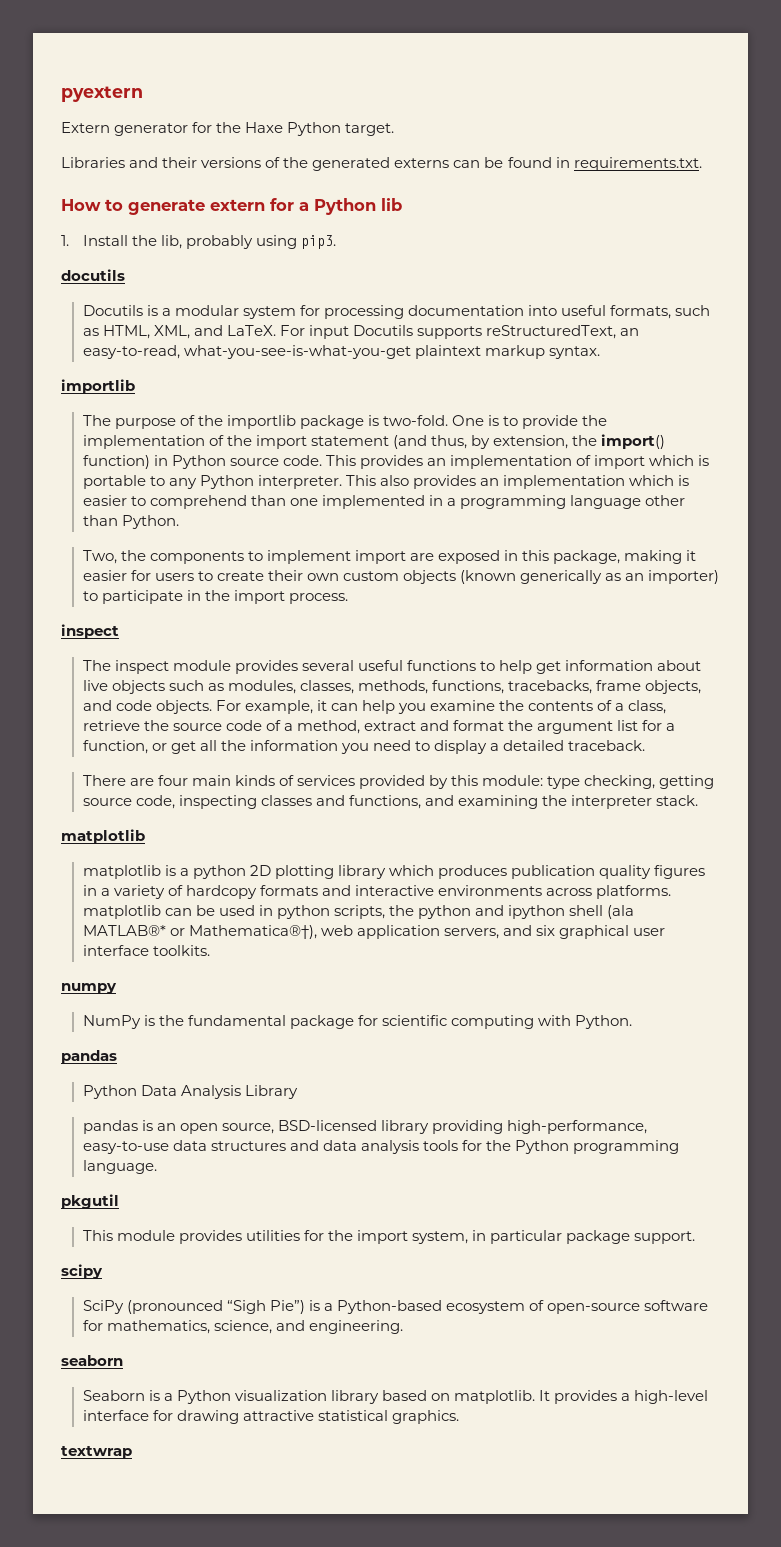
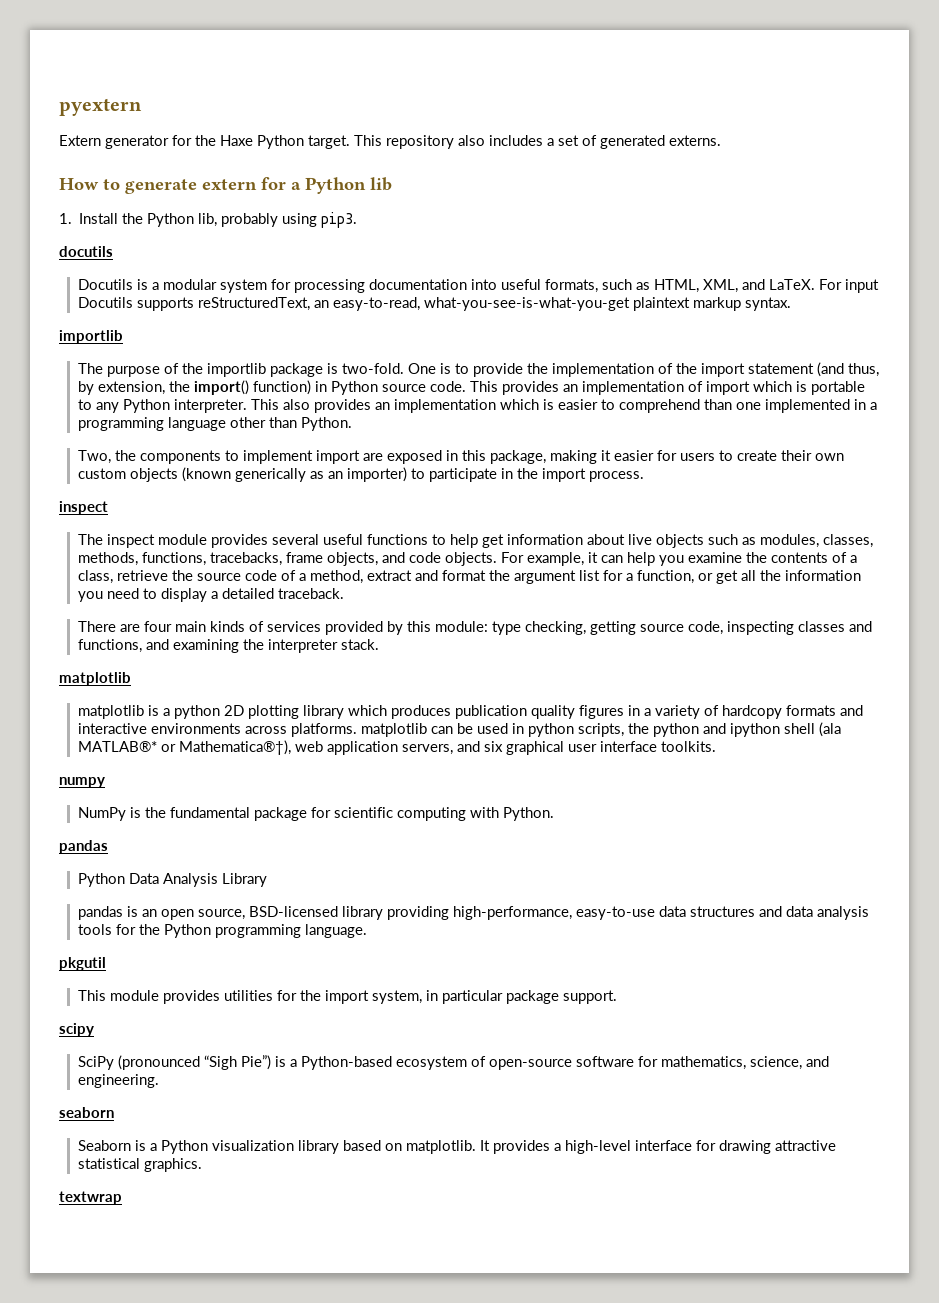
[61,157,702,171] // Libraries and their versions of the generated externs can be found in requirements.txt. -> [354,135,721,149] This repository also includes a set of generated externs.
(157, 240) none -> [147,213,195,227] Python

